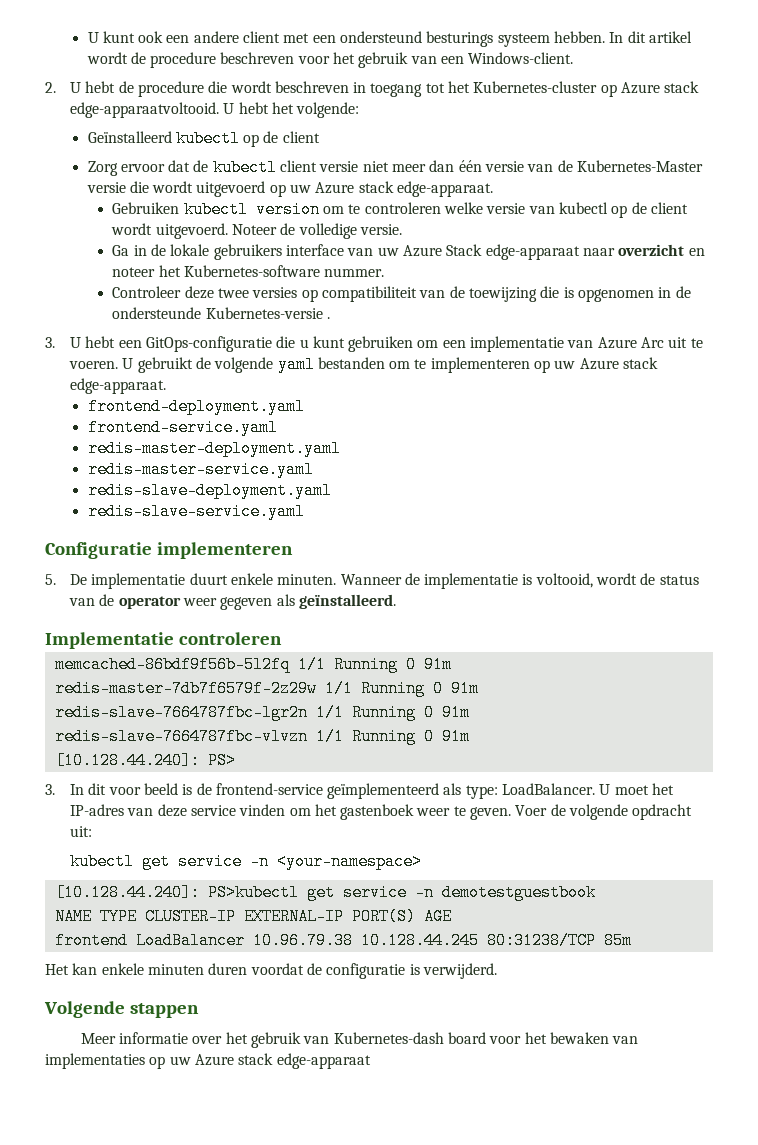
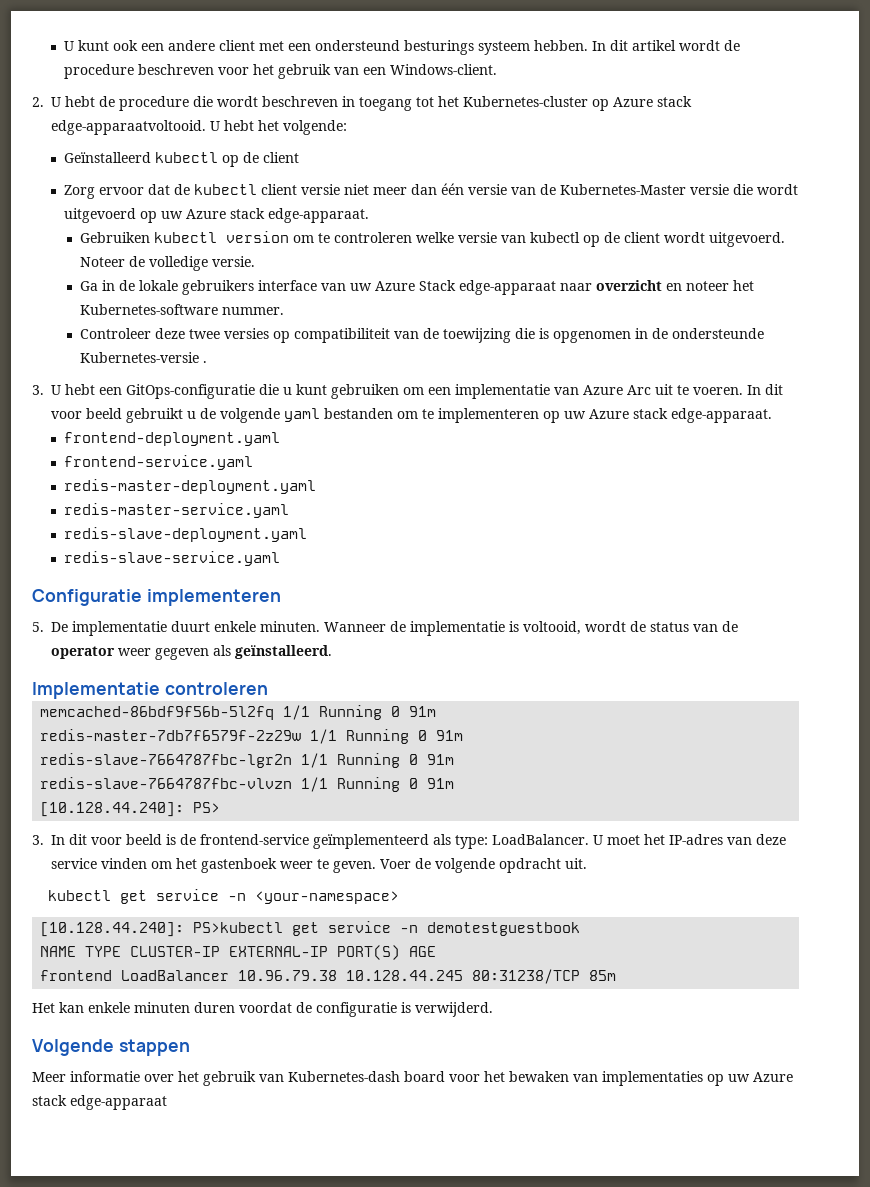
[122,357,193,373] U gebruikt -> [747,384,783,395] [51,408,196,423] In dit voor beeld gebruikt u
[69,826,92,837] uit: -> [565,858,587,869] uit.

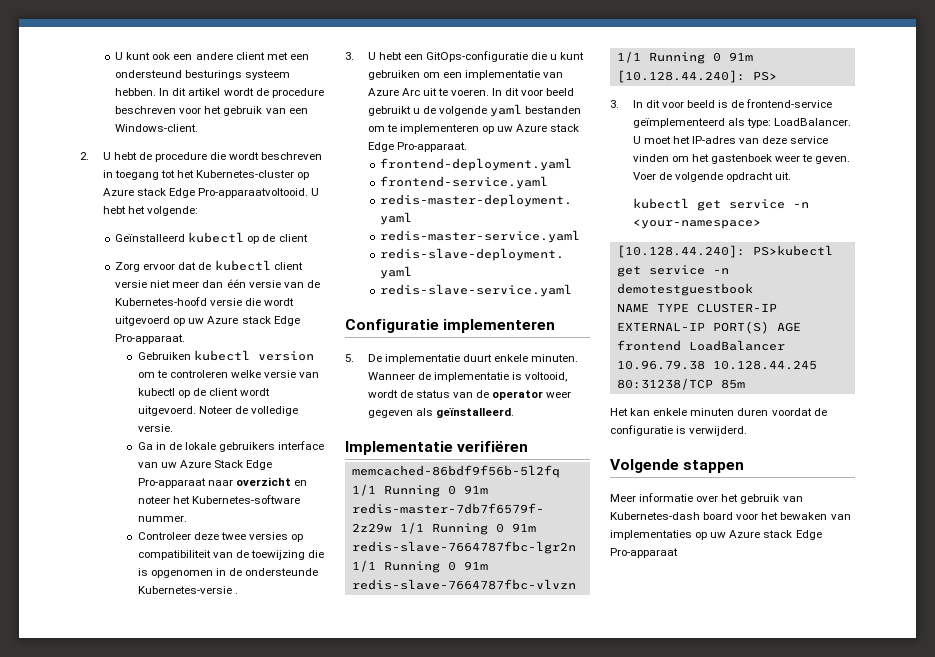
[51,120,206,135] edge-apparaatvoltooid. -> [168,188,308,198] Edge Pro-apparaatvoltooid.
[559,184,686,195] Kubernetes-Master -> [115,297,208,306] Kubernetes-hoofd
[267,208,369,223] edge-apparaat. -> [273,316,300,326] [115,334,186,344] Edge Pro-apparaat.
[458,280,556,295] edge-apparaat -> [246,460,273,470] [137,478,206,488] Edge Pro-apparaat
[671,408,772,423] edge-apparaat. -> [367,142,467,152] Edge Pro-apparaat.
[164,682,268,695] controleren -> [457,441,529,452] verifiëren
[70,1095,167,1110] edge-apparaat -> [795,530,822,540] [610,548,678,558] Edge Pro-apparaat

